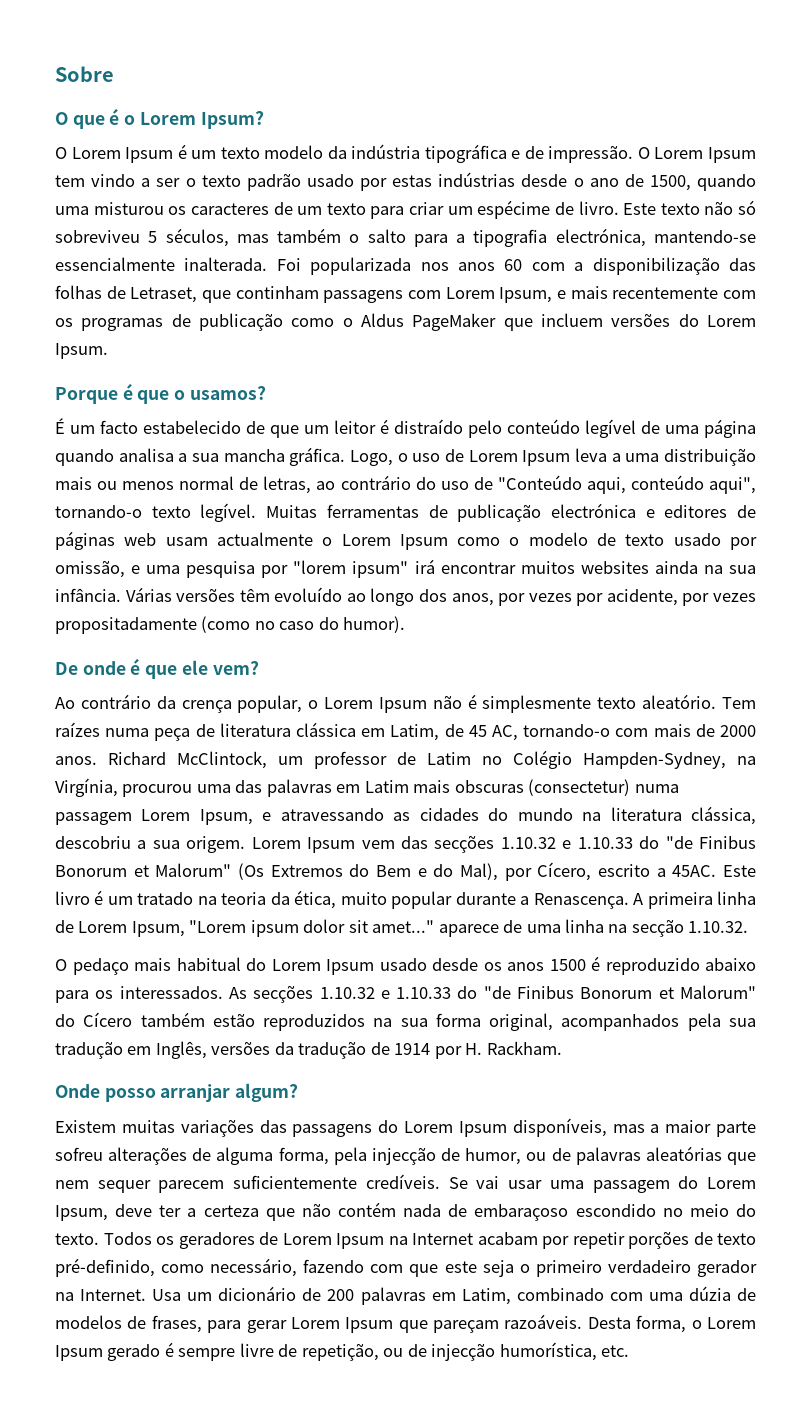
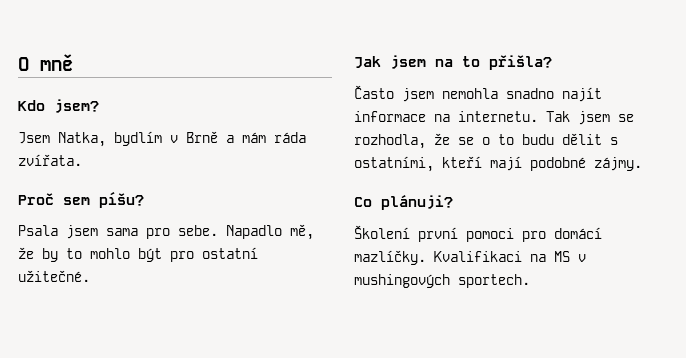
[55,66,114,82] [55,108,264,129] [55,144,756,163] [55,172,756,191] [55,200,756,219] [55,228,756,247] [55,257,756,275] [55,285,756,303] [55,313,757,331] [55,343,108,359] [55,383,266,404] [55,418,756,438] [55,447,756,466] [55,475,756,494] [55,503,757,522] [55,531,757,550] [55,559,757,578] [55,587,756,606] [55,616,406,634] [55,658,259,679] [55,694,756,713] [55,722,757,741] [55,750,756,769] [55,778,679,797] [55,806,757,825] [55,835,757,853] [55,862,756,881] [55,890,757,909] [55,919,749,937] [55,956,756,975] [55,985,756,1003] [55,1012,756,1031] [55,1041,562,1059] [55,1083,299,1102] [55,1118,757,1137] [55,1146,756,1165] [55,1174,757,1193] [55,1202,756,1221] [55,1231,756,1249] [55,1258,757,1277] [55,1286,756,1305] [55,1314,756,1333] [55,1342,630,1361] Sobre // O que é o Lorem Ipsum? // O Lorem Ipsum é um texto modelo da indústria tipográfica e de impressão. O Lorem Ipsum tem vindo a ser o texto padrão usado por estas indústrias desde o ano de 1500, quando uma misturou os caracteres de um texto para criar um espécime de livro. Este texto não só sobreviveu 5 séculos, mas também o salto para a tipografia electrónica, mantendo-se essencialmente inalterada. Foi popularizada nos anos 60 com a disponibilização das folhas de Letraset, que continham passagens com Lorem Ipsum, e mais recentemente com os programas de publicação como o Aldus PageMaker que incluem versões do Lorem Ipsum. // Porque é que o usamos? // É um facto estabelecido de que um leitor é distraído pelo conteúdo legível de uma página quando analisa a sua mancha gráfica. Logo, o uso de Lorem Ipsum leva a uma distribuição mais ou menos normal de letras, ao contrário do uso de "Conteúdo aqui, conteúdo aqui", tornando-o texto legível. Muitas ferramentas de publicação electrónica e editores de páginas web usam actualmente o Lorem Ipsum como o modelo de texto usado por omissão, e uma pesquisa por "lorem ipsum" irá encontrar muitos websites ainda na sua infância. Várias versões têm evoluído ao longo dos anos, por vezes por acidente, por vezes propositadamente (como no caso do humor). // De onde é que ele vem? // Ao contrário da crença popular, o Lorem Ipsum não é simplesmente texto aleatório. Tem raízes numa peça de literatura clássica em Latim, de 45 AC, tornando-o com mais de 2000 anos. Richard McClintock, um professor de Latim no Colégio Hampden-Sydney, na Virgínia, procurou uma das palavras em Latim mais obscuras (consectetur) numa passagem Lorem Ipsum, e atravessando as cidades do mundo na literatura clássica, descobriu a sua origem. Lorem Ipsum vem das secções 1.10.32 e 1.10.33 do "de Finibus Bonorum et Malorum" (Os Extremos do Bem e do Mal), por Cícero, escrito a 45AC. Este livro é um tratado na teoria da ética, muito popular durante a Renascença. A primeira linha de Lorem Ipsum, "Lorem ipsum dolor sit amet..." aparece de uma linha na secção 1.10.32. // O pedaço mais habitual do Lorem Ipsum usado desde os anos 1500 é reproduzido abaixo para os interessados. As secções 1.10.32 e 1.10.33 do "de Finibus Bonorum et Malorum" do Cícero também estão reproduzidos na sua forma original, acompanhados pela sua tradução em Inglês, versões da tradução de 1914 por H. Rackham. // Onde posso arranjar algum? // Existem muitas variações das passagens do Lorem Ipsum disponíveis, mas a maior parte sofreu alterações de alguma forma, pela injecção de humor, ou de palavras aleatórias que nem sequer parecem suficientemente credíveis. Se vai usar uma passagem do Lorem Ipsum, deve ter a certeza que não contém nada de embaraçoso escondido no meio do texto. Todos os geradores de Lorem Ipsum na Internet acabam por repetir porções de texto pré-definido, como necessário, fazendo com que este seja o primeiro verdadeiro gerador na Internet. Usa um dicionário de 200 palavras em Latim, combinado com uma dúzia de modelos de frases, para gerar Lorem Ipsum que pareçam razoáveis. Desta forma, o Lorem Ipsum gerado é sempre livre de repetição, ou de injecção humorística, etc. -> [18,54,73,71] [18,99,99,113] [18,131,306,147] [18,154,82,166] [18,192,144,208] [18,224,314,240] [18,247,258,262] [18,270,90,282] [354,55,552,70] [354,85,602,102] [354,111,634,125] [354,133,618,149] [354,156,642,172] [354,195,453,210] [354,225,602,242] [354,250,586,265] [354,274,530,288] O mně // Kdo jsem? // Jsem Natka, bydlím v Brně a mám ráda zvířata. // Proč sem píšu? // Psala jsem sama pro sebe. Napadlo mě, že by to mohlo být pro ostatní užitečné. // Jak jsem na to přišla? // Často jsem nemohla snadno najít informace na internetu. Tak jsem se rozhodla, že se o to budu dělit s ostatními, kteří mají podobné zájmy. // Co plánuji? // Školení první pomoci pro domácí mazlíčky. Kvalifikaci na MS v mushingových sportech.

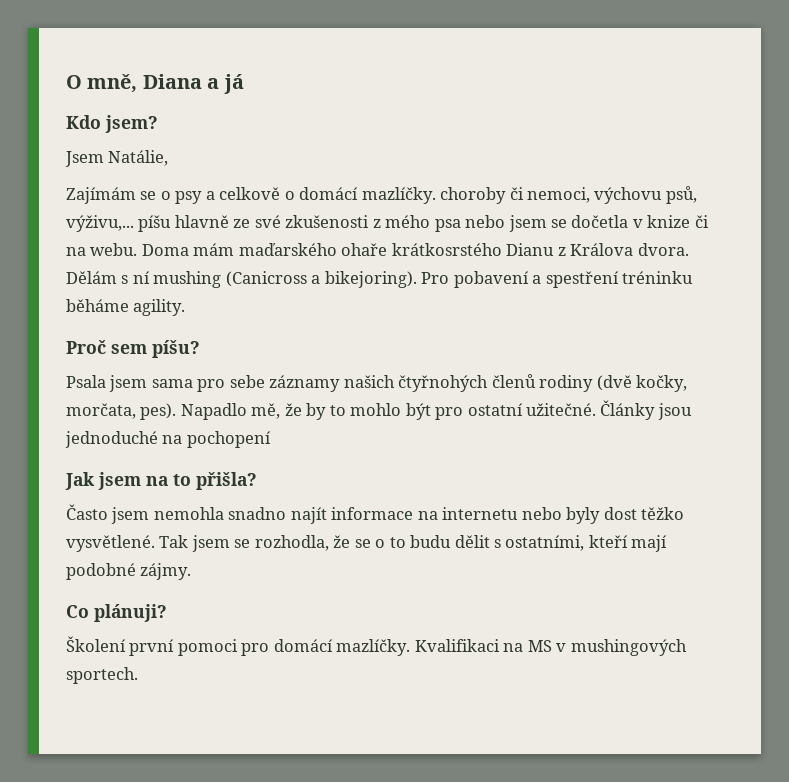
[40,54,73,71] mně -> [87,74,244,94] mně, Diana a já
[58,131,306,147] [18,154,82,166] Natka, bydlím v Brně a mám ráda zvířata. -> [108,150,169,166] [66,186,697,204] [66,215,709,232] [66,243,689,256] [66,271,694,288] [66,299,186,316] Natálie, // Zajímám se o psy a celkově o domácí mazlíčky. choroby či nemoci, výchovu psů, výživu,... píšu hlavně ze své zkušenosti z mého psa nebo jsem se dočetla v knize či na webu. Doma mám maďarského ohaře krátkosrstého Dianu z Králova dvora. Dělám s ní mushing (Canicross a bikejoring). Pro pobavení a spestření tréninku běháme agility.
[178,225,218,236] sebe. -> [229,374,688,392] [66,403,177,420] sebe záznamy našich čtyřnohých členů rodiny (dvě kočky, morčata, pes).
(90, 276) none -> [600,400,692,420] [65,431,271,448] Články jsou jednoduché na pochopení
[458,111,538,122] internetu. -> [442,507,685,524] [66,535,155,552] internetu nebo byly dost těžko vysvětlené.

